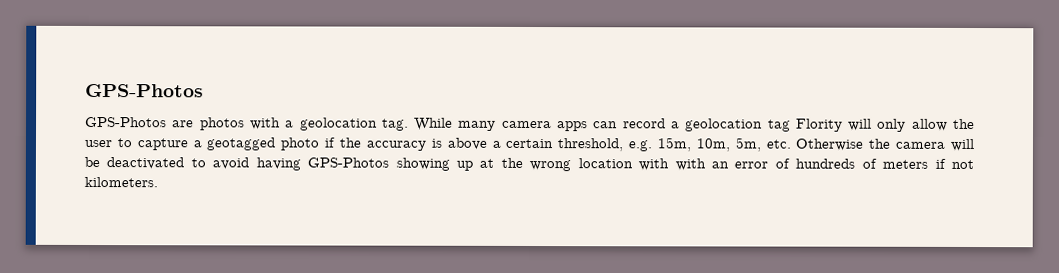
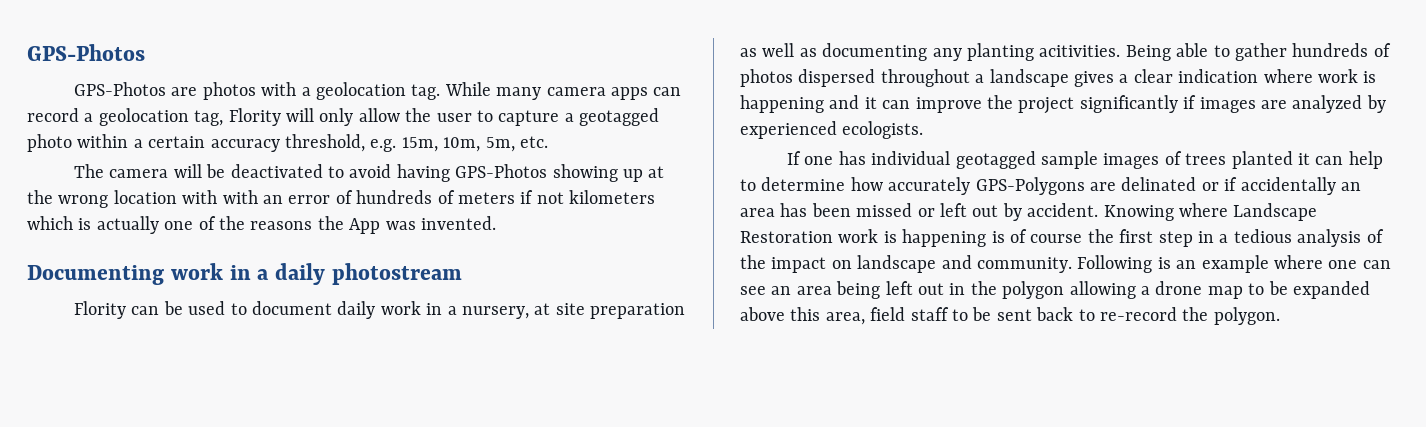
[767,119,791,132] tag -> [194,110,224,126] tag,
[324,137,487,151] if the accuracy is above -> [77,134,129,148] within
(554, 143) none -> [210,139,280,152] accuracy
[795,138,891,151] Otherwise the -> [73,164,104,178] // The
[84,176,158,188] kilometers. -> [569,190,656,204] [27,216,496,234] [27,263,462,285] [73,301,686,319] [740,43,1391,61] [740,69,1377,87] [740,95,1386,114] [740,121,924,139] [786,151,1383,169] [740,177,1361,195] [740,203,1318,221] [740,229,1384,247] [740,255,1391,273] [740,281,1370,299] [740,307,1280,325] kilometers which is actually one of the reasons the App was invented. // Documenting work in a daily photostream // Flority can be used to document daily work in a nursery, at site preparation as well as documenting any planting acitivities. Being able to gather hundreds of photos dispersed throughout a landscape gives a clear indication where work is happening and it can improve the project significantly if images are analyzed by experienced ecologists. // If one has individual geotagged sample images of trees planted it can help to determine how accurately GPS-Polygons are delinated or if accidentally an area has been missed or left out by accident. Knowing where Landscape Restoration work is happening is of course the first step in a tedious analysis of the impact on landscape and community. Following is an example where one can see an area being left out in the polygon allowing a drone map to be expanded above this area, field staff to be sent back to re-record the polygon.

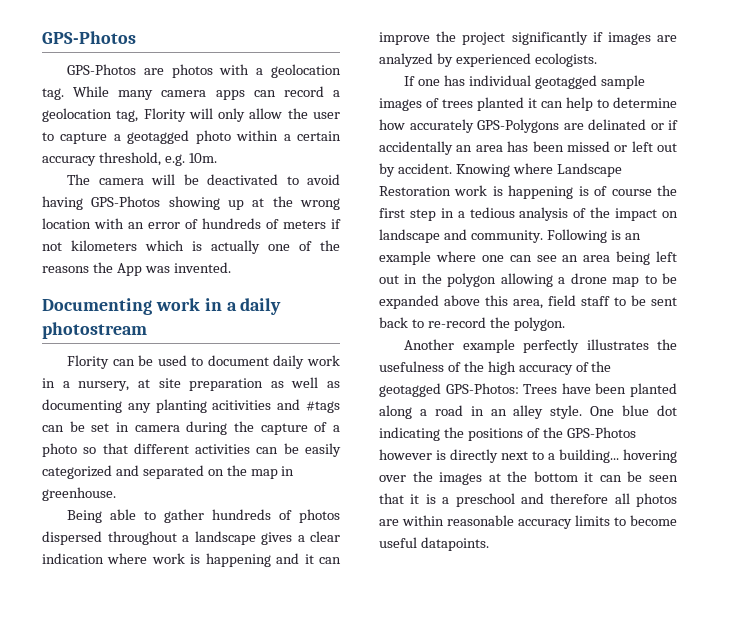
[401,136,548,152] 15m, 10m, 5m, etc. -> [188,153,217,163] 10m.
[222,190,258,204] with -> (124, 223) none
[1039,45,1121,57] acitivities. -> [212,399,341,413] [42,421,340,435] [42,443,341,457] [42,465,295,479] [42,487,116,501] acitivities and #tags can be set in camera during the capture of a photo so that different activities can be easily categorized and separated on the map in greenhouse. //
(1280, 316) none -> [404,339,677,353] [379,361,612,375] [379,383,677,397] [379,405,677,419] [379,427,636,441] [379,449,677,463] [379,471,678,485] [379,493,677,507] [379,515,677,529] [379,537,489,551] // Another example perfectly illustrates the usefulness of the high accuracy of the geotagged GPS-Photos: Trees have been planted along a road in an alley style. One blue dot indicating the positions of the GPS-Photos however is directly next to a building... hovering over the images at the bottom it can be seen that it is a preschool and therefore all photos are within reasonable accuracy limits to become useful datapoints.

